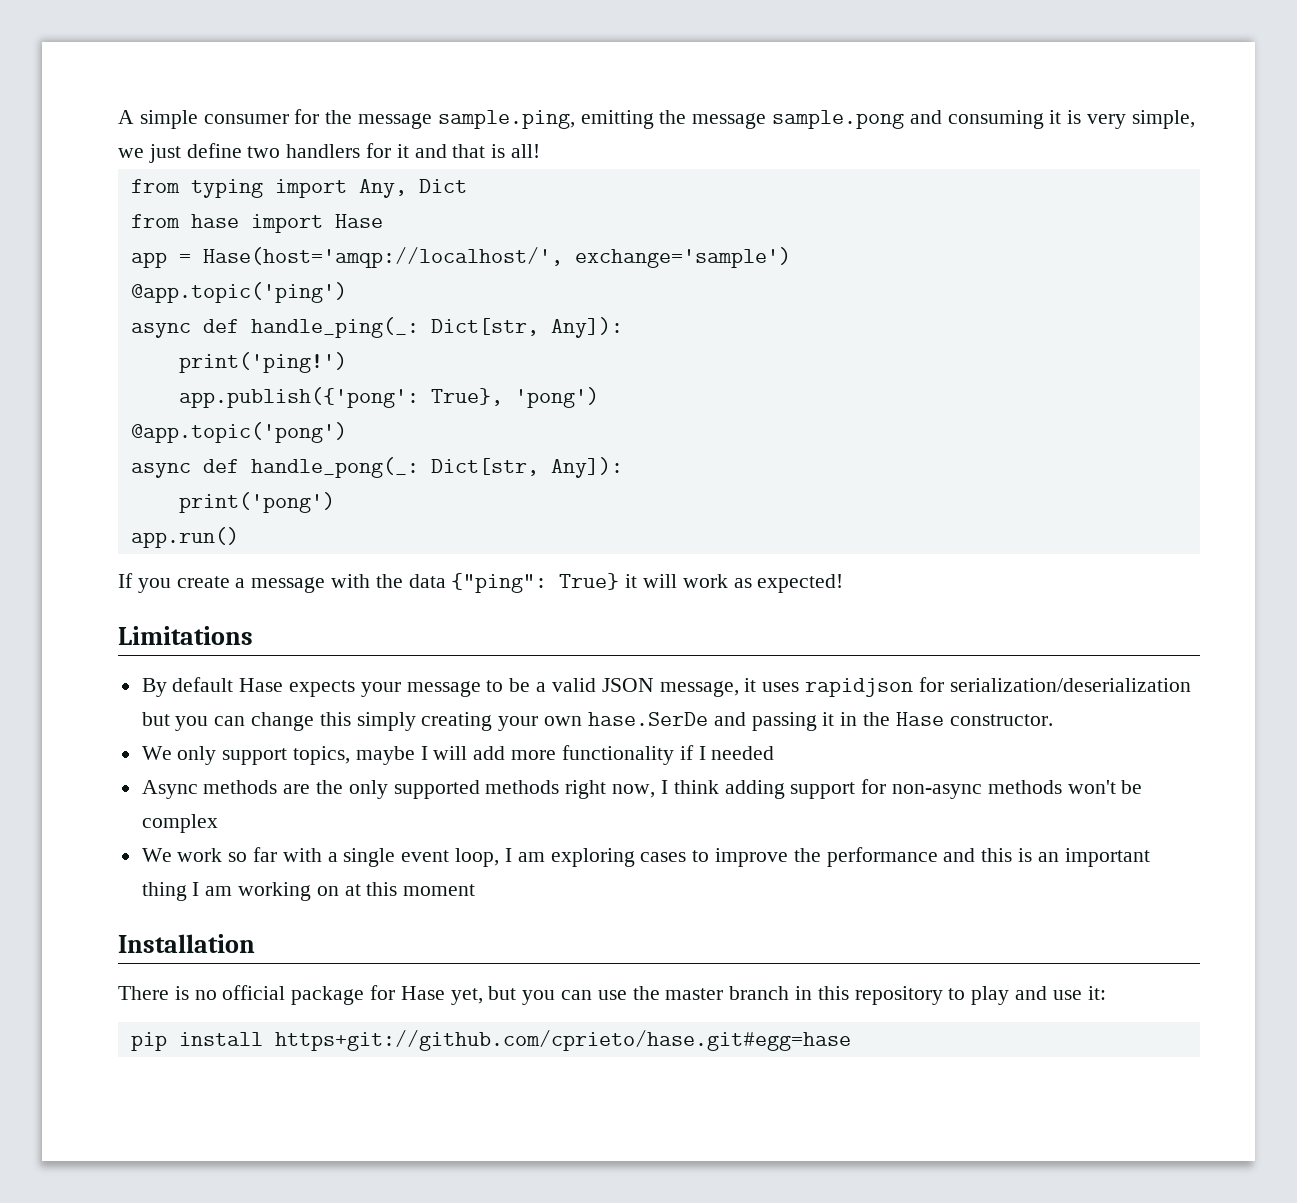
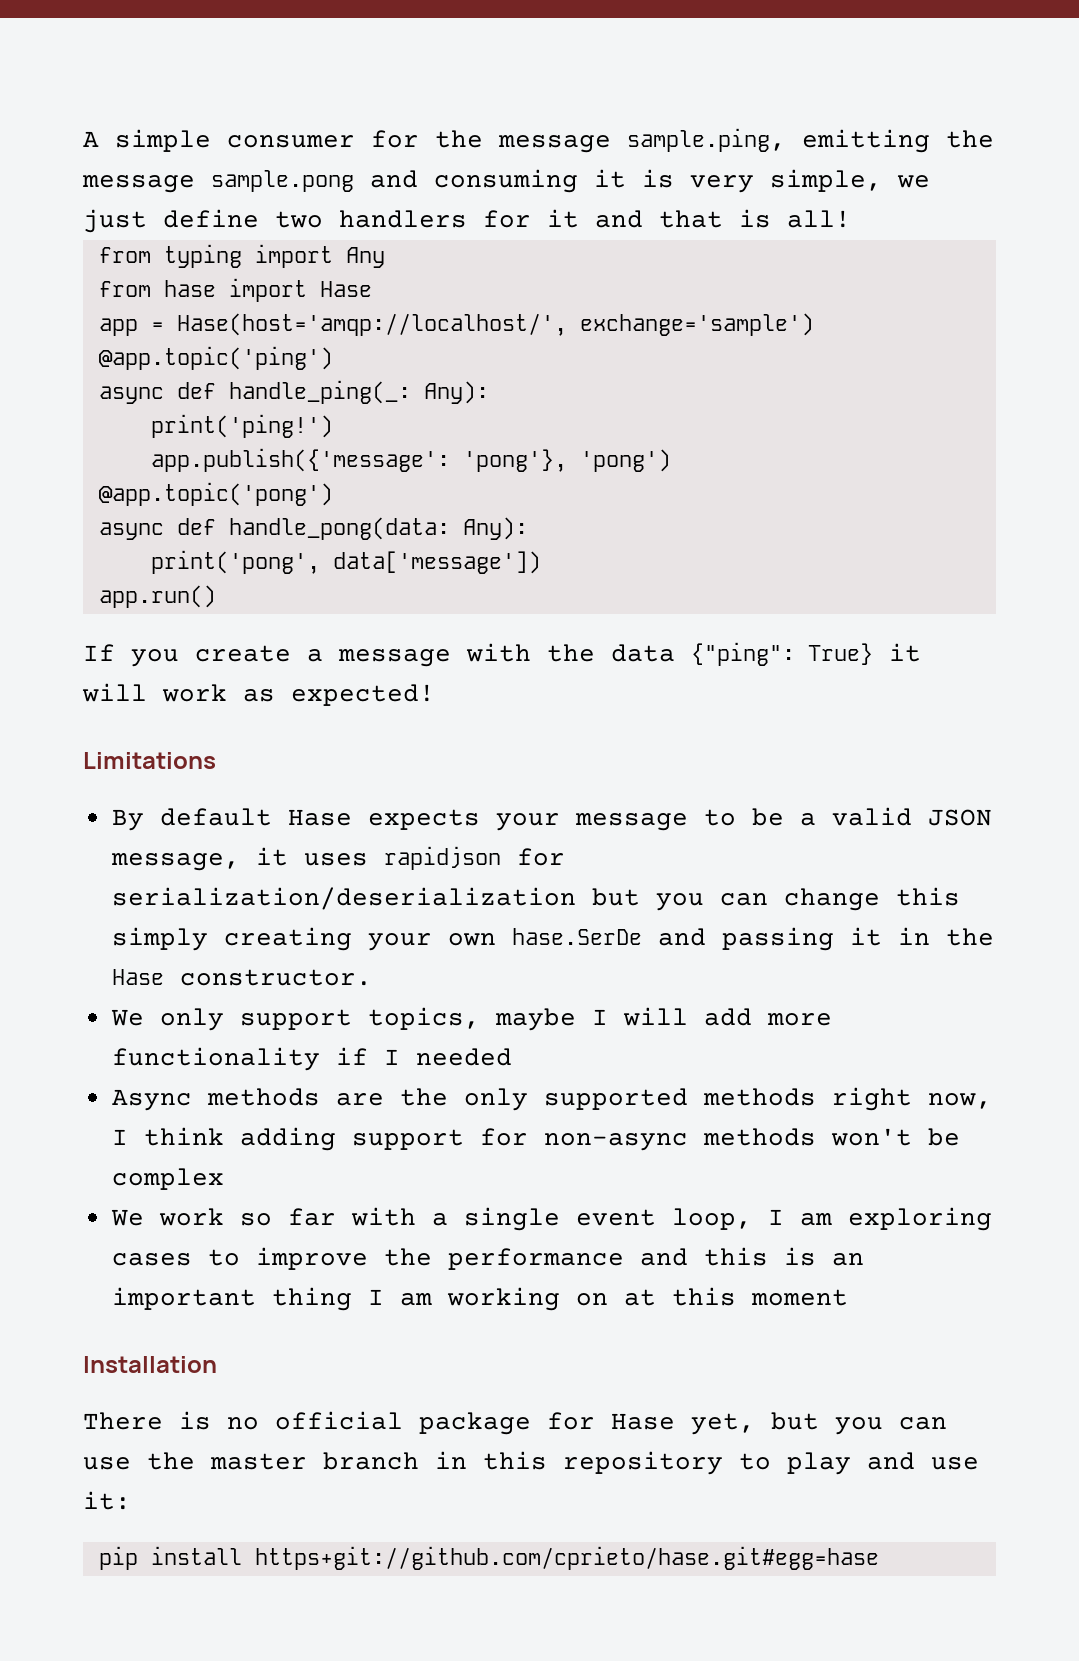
[358,179,467,198] Any, Dict -> [345,247,385,268] Any
[430,317,623,338] Dict[str, Any]): -> [423,381,489,404] Any):
[178,387,503,408] app.publish({'pong': True}, -> [150,448,567,472] app.publish({'message': 'pong'},
[250,457,623,478] [178,492,335,513] handle_pong(_: Dict[str, Any]): // print('pong') -> [228,517,528,540] [150,550,541,574] handle_pong(data: Any): // print('pong', data['message'])

